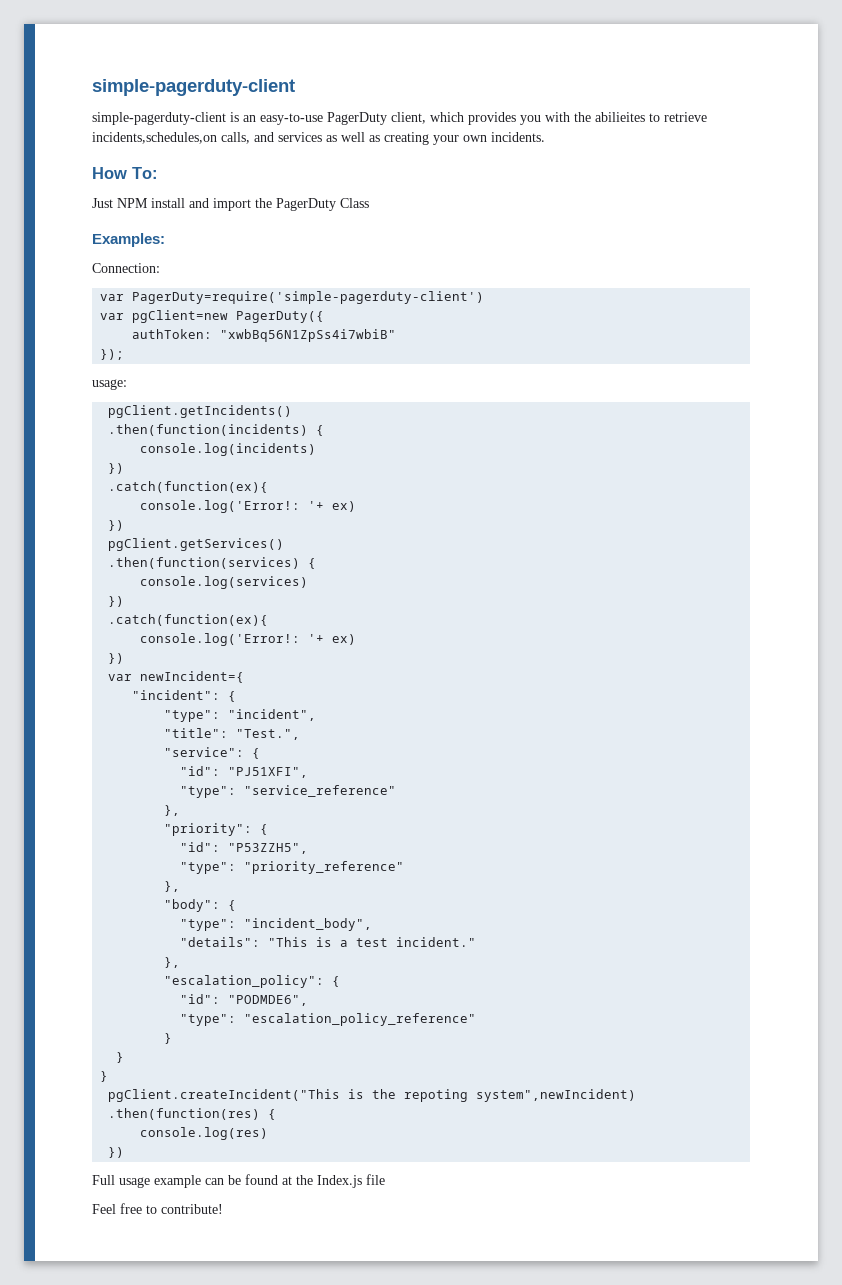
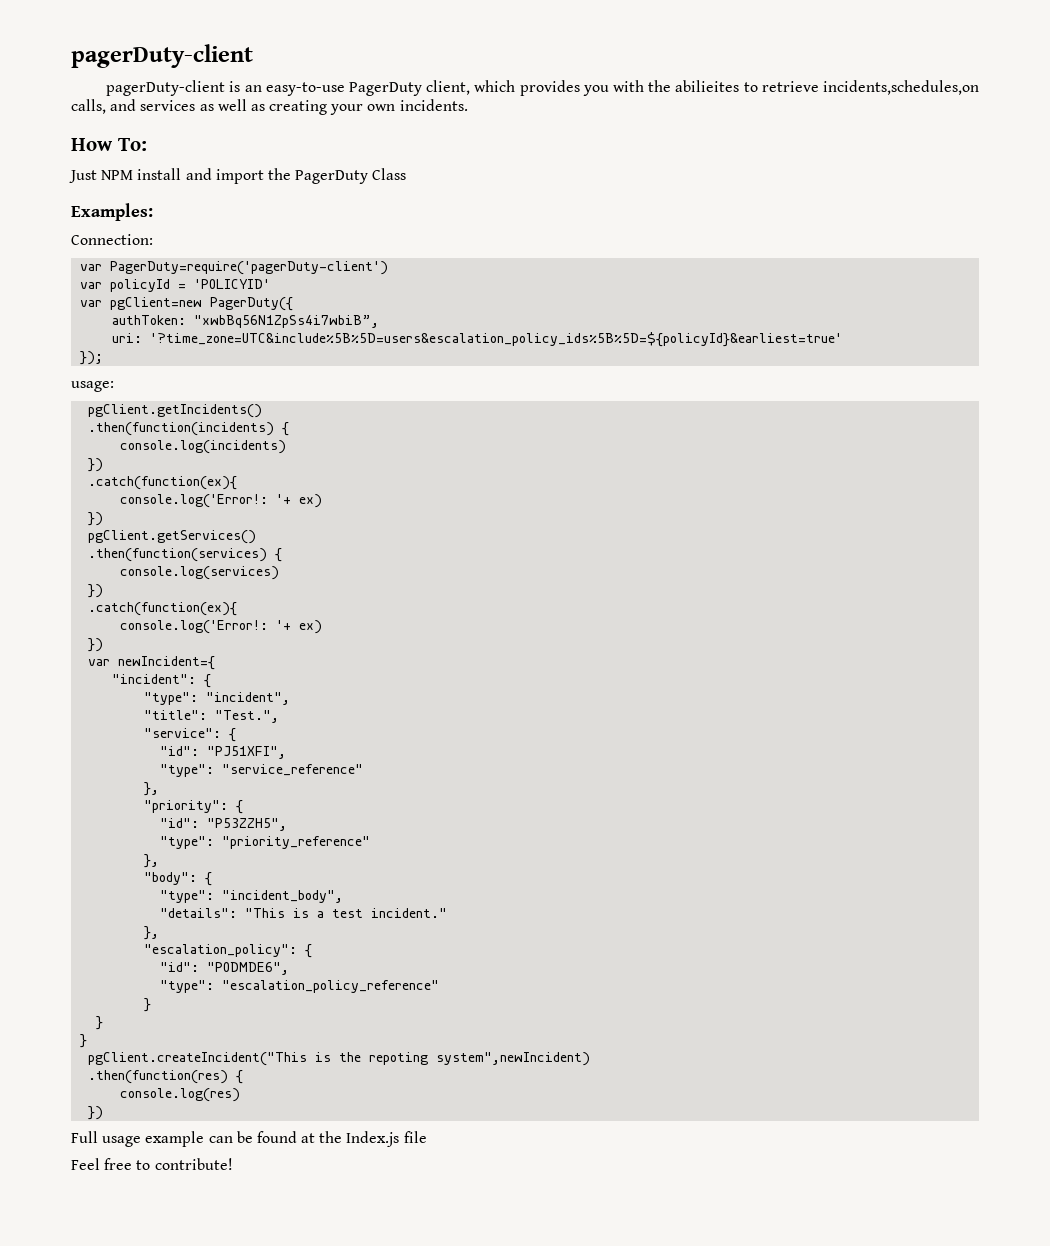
[92,79,295,96] [92,112,226,125] simple-pagerduty-client // simple-pagerduty-client -> [71,44,253,68] [106,80,226,96] pagerDuty-client // pagerDuty-client
[132,291,485,304] PagerDuty=require('simple-pagerduty-client') -> [110,261,389,275] [80,279,271,292] PagerDuty=require('pagerDuty-client') // var policyId = 'POLICYID'
[220,329,397,342] "xwbBq56N1ZpSs4i7wbiB" -> [194,315,380,328] [112,332,843,347] "xwbBq56N1ZpSs4i7wbiB”, // uri: '?time_zone=UTC&include%5B%5D=users&escalation_policy_ids%5B%5D=${policyId}&earliest=true'

